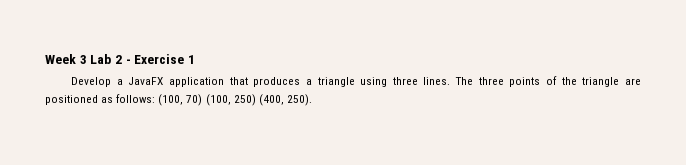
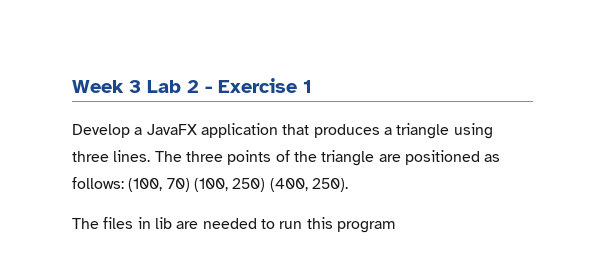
(312, 100) none -> [72,217,395,233] // The files in lib are needed to run this program

